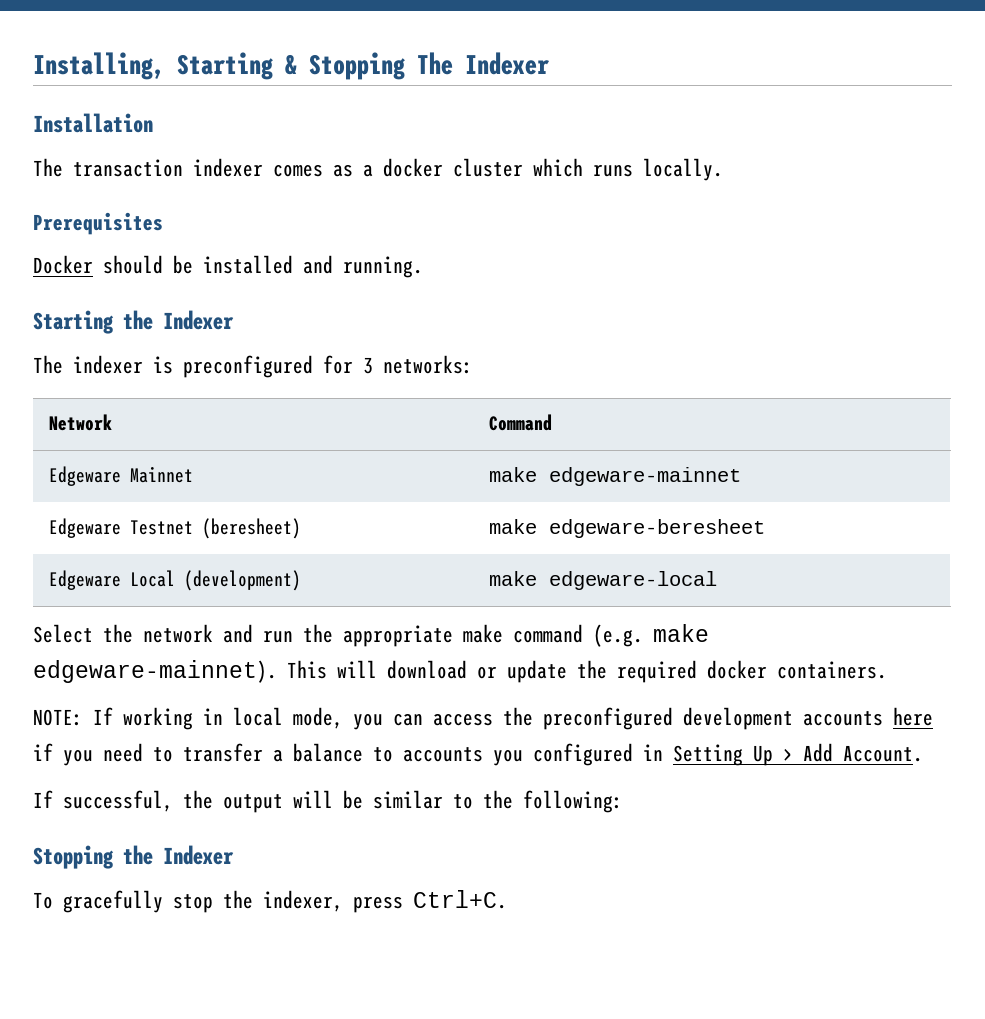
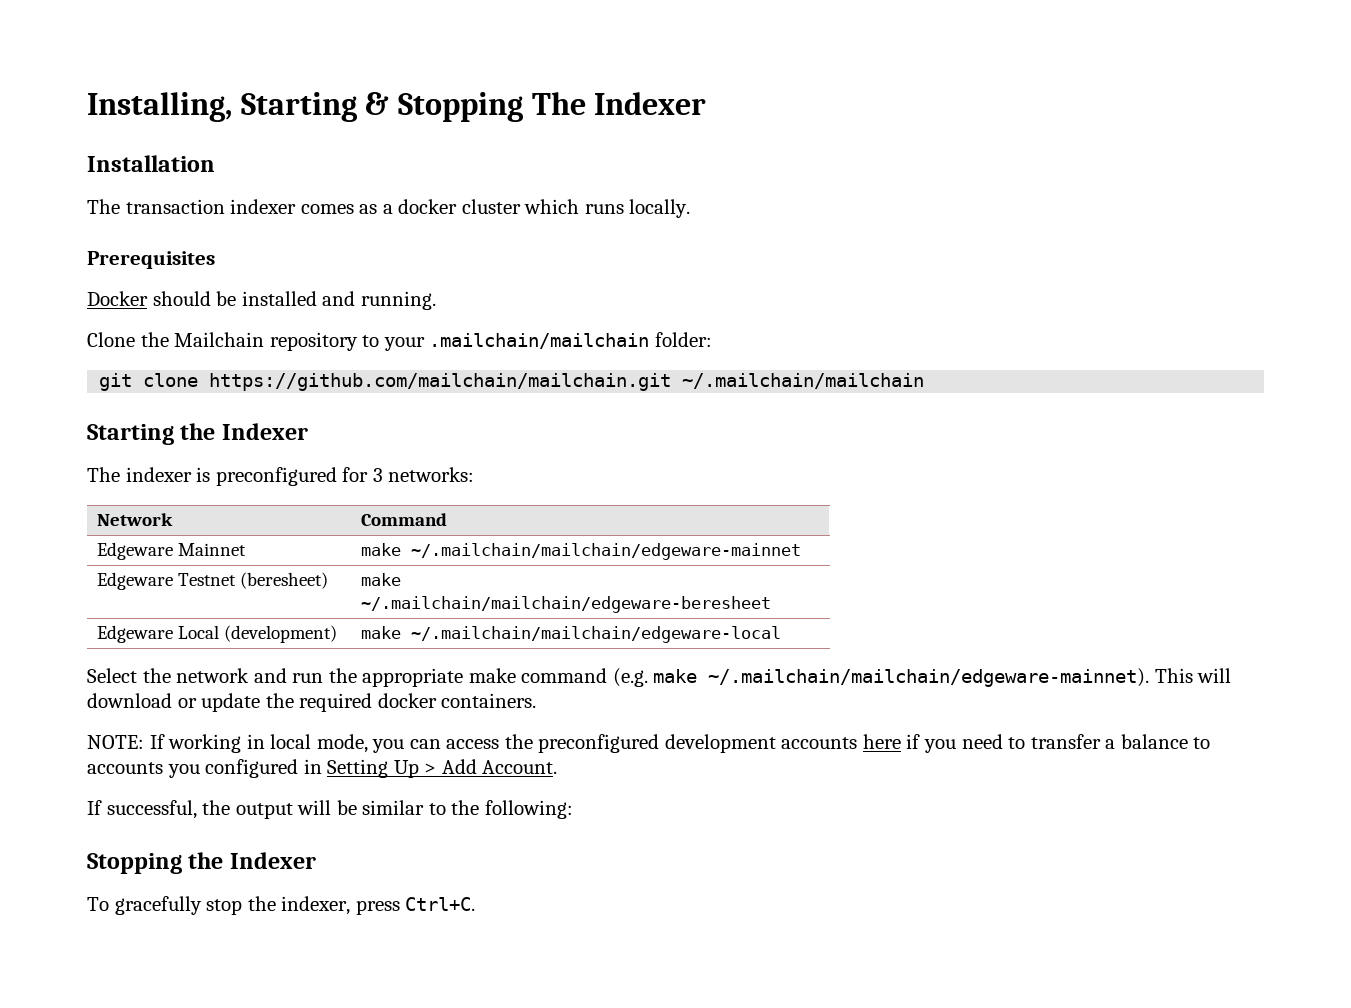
(423, 267) none -> [87,332,712,351] [99,373,925,391] // Clone the Mailchain repository to your .mailchain/mailchain folder: // git clone https://github.com/mailchain/mailchain.git ~/.mailchain/mailchain
[548,467,741,486] edgeware-mainnet -> [411,543,802,560] ~/.mailchain/mailchain/edgeware-mainnet
[548,519,765,538] edgeware-beresheet -> [361,596,772,613] ~/.mailchain/mailchain/edgeware-beresheet
[548,571,717,590] edgeware-local -> [411,626,782,643] ~/.mailchain/mailchain/edgeware-local
[33,660,277,683] edgeware-mainnet). -> [708,668,1150,687] ~/.mailchain/mailchain/edgeware-mainnet).

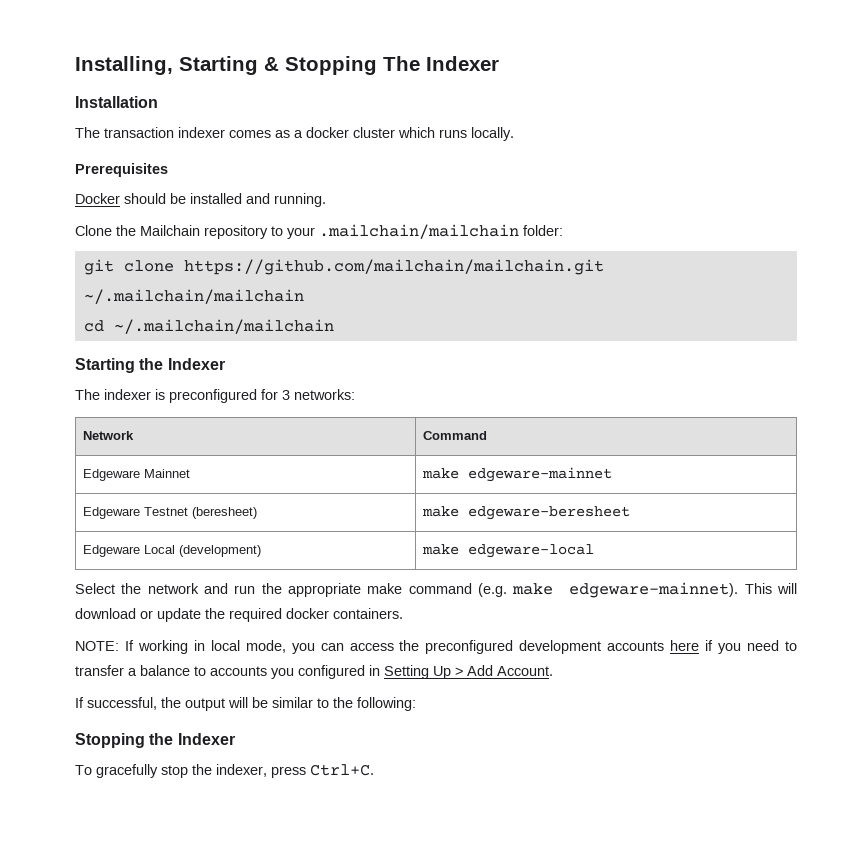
(925, 381) none -> [83,319,334,334] // cd ~/.mailchain/mailchain
[411,543,802,560] ~/.mailchain/mailchain/edgeware-mainnet -> [468,467,613,482] edgeware-mainnet
[361,596,772,613] ~/.mailchain/mailchain/edgeware-beresheet -> [468,506,631,520] edgeware-beresheet
[411,626,782,643] ~/.mailchain/mailchain/edgeware-local -> [468,544,595,558] edgeware-local
[708,668,1150,687] ~/.mailchain/mailchain/edgeware-mainnet). -> [569,582,739,598] edgeware-mainnet).

